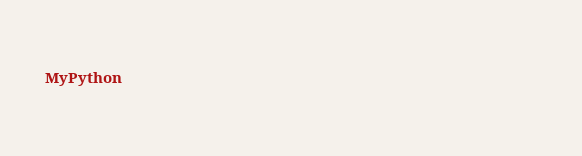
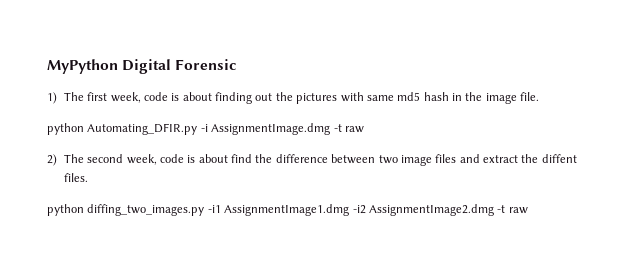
(122, 79) none -> [122,59,237,74] [47,92,540,104] [47,123,364,135] [47,154,577,166] [63,173,88,182] [47,204,528,216] Digital Forensic // 1) The first week, code is about finding out the pictures with same md5 hash in the image file. // python Automating_DFIR.py -i AssignmentImage.dmg -t raw // 2) The second week, code is about find the difference between two image files and extract the diffent files. // python diffing_two_images.py -i1 AssignmentImage1.dmg -i2 AssignmentImage2.dmg -t raw

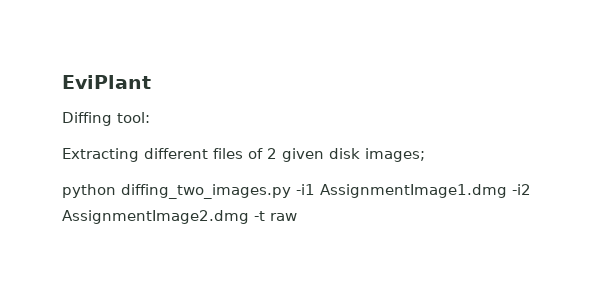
[47,59,237,74] [47,92,540,104] [47,123,364,135] [47,154,577,166] [63,173,88,182] MyPython Digital Forensic // 1) The first week, code is about finding out the pictures with same md5 hash in the image file. // python Automating_DFIR.py -i AssignmentImage.dmg -t raw // 2) The second week, code is about find the difference between two image files and extract the diffent files. -> [62,75,151,89] [62,112,150,126] [62,148,425,162] EviPlant // Diffing tool: // Extracting different files of 2 given disk images;

